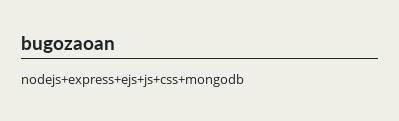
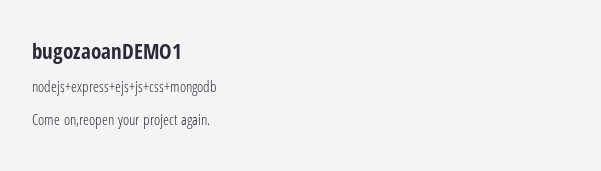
[21,36,115,53] bugozaoan -> [32,43,182,64] bugozaoanDEMO1
(244, 80) none -> [32,114,211,129] // Come on,reopen your project again.

